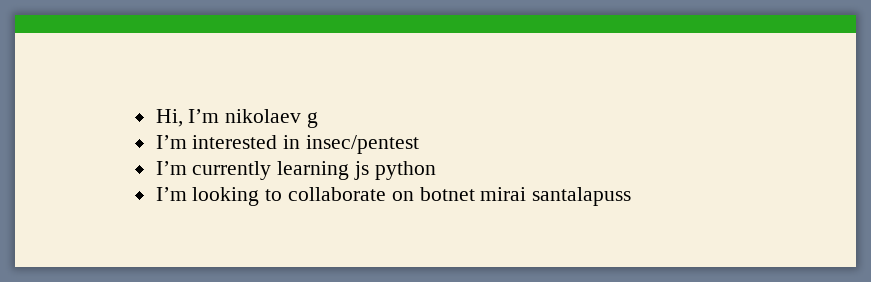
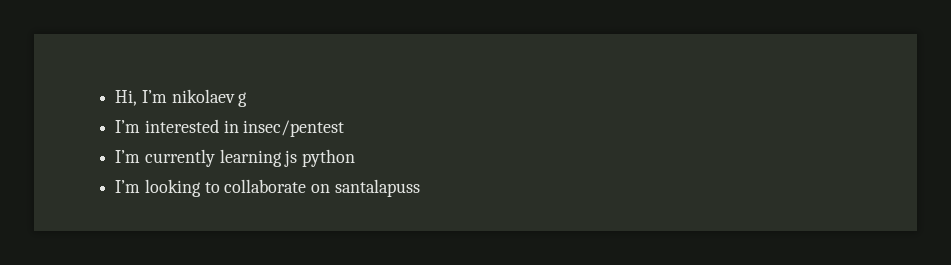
[419,187,527,201] botnet mirai -> (331, 188) none

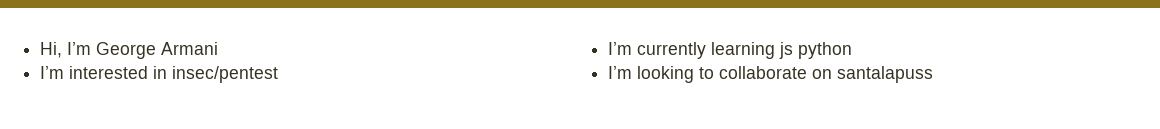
[171,89,248,107] nikolaev g -> [96,42,219,59] George Armani

